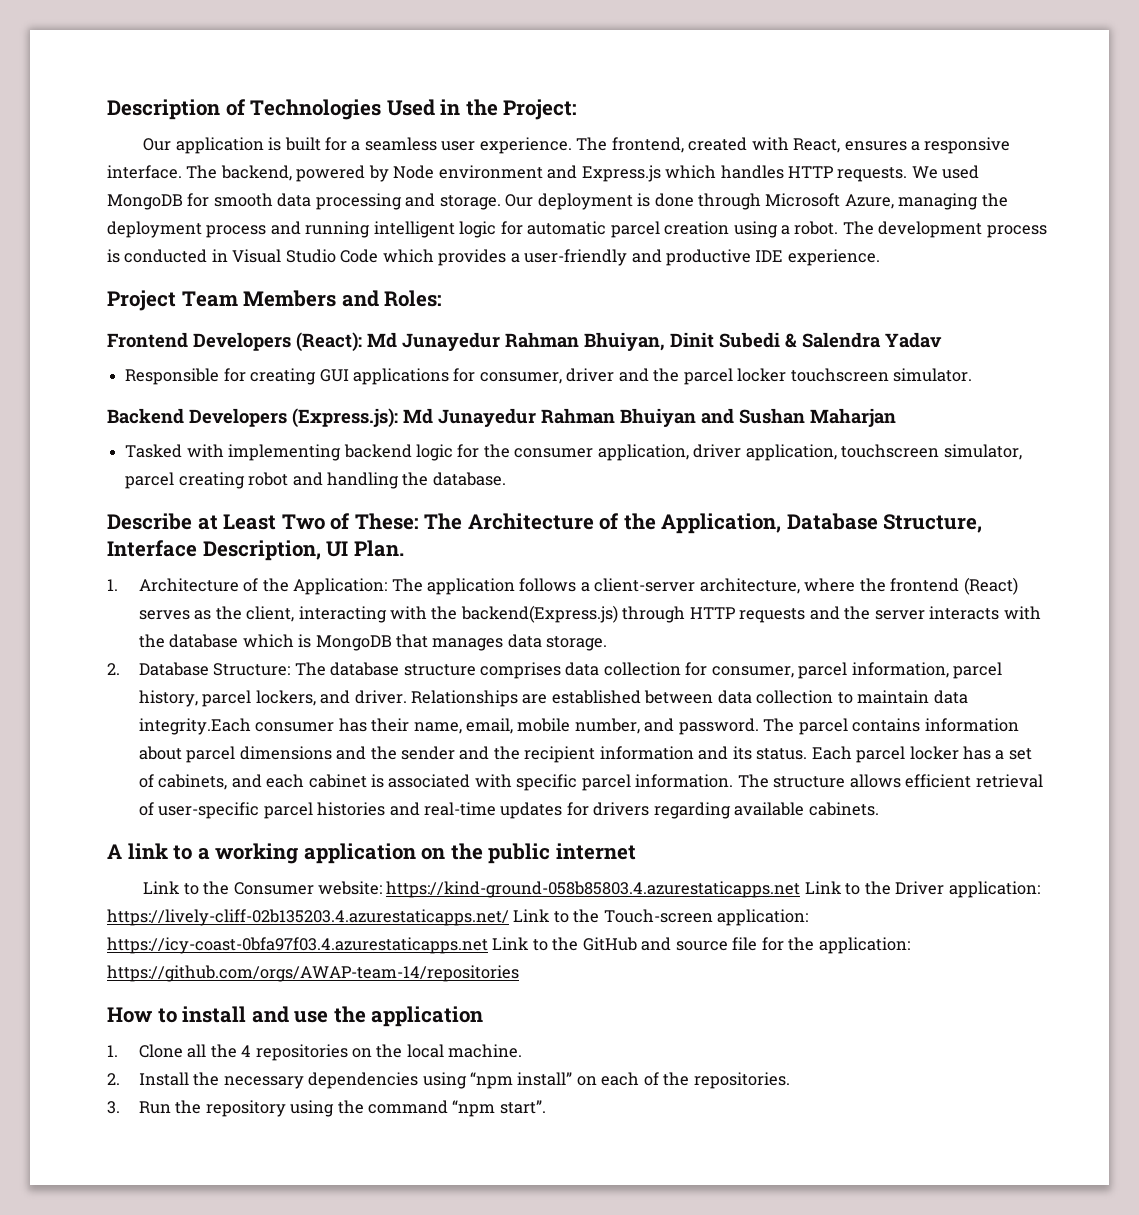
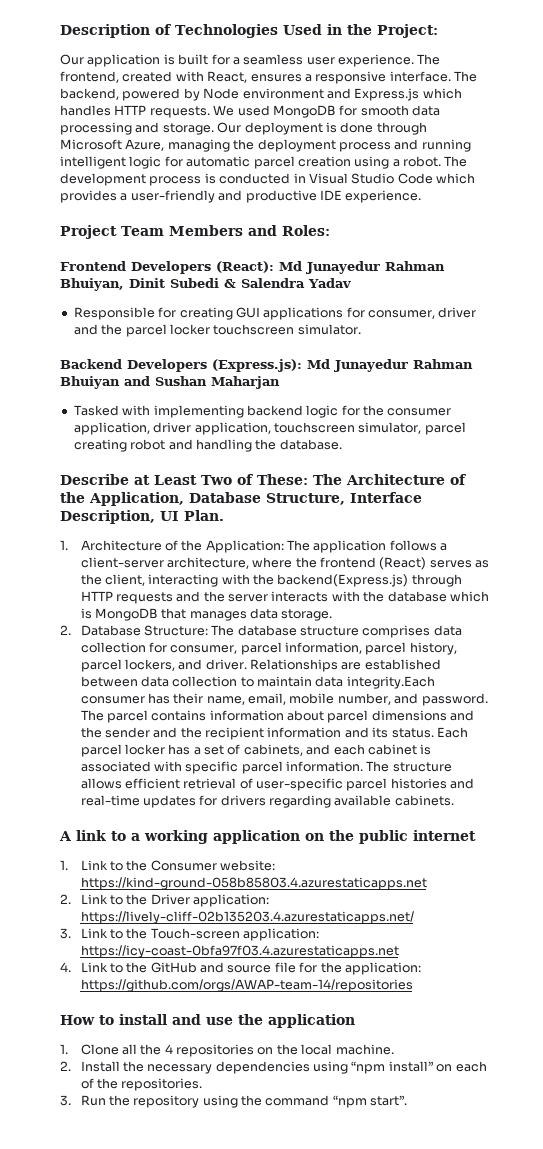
(636, 851) none -> [60,860,68,870] 1.
(801, 889) none -> [60,894,71,904] // 2.
(509, 917) none -> [60,928,71,939] // 3.
(488, 945) none -> [60,962,71,972] // 4.

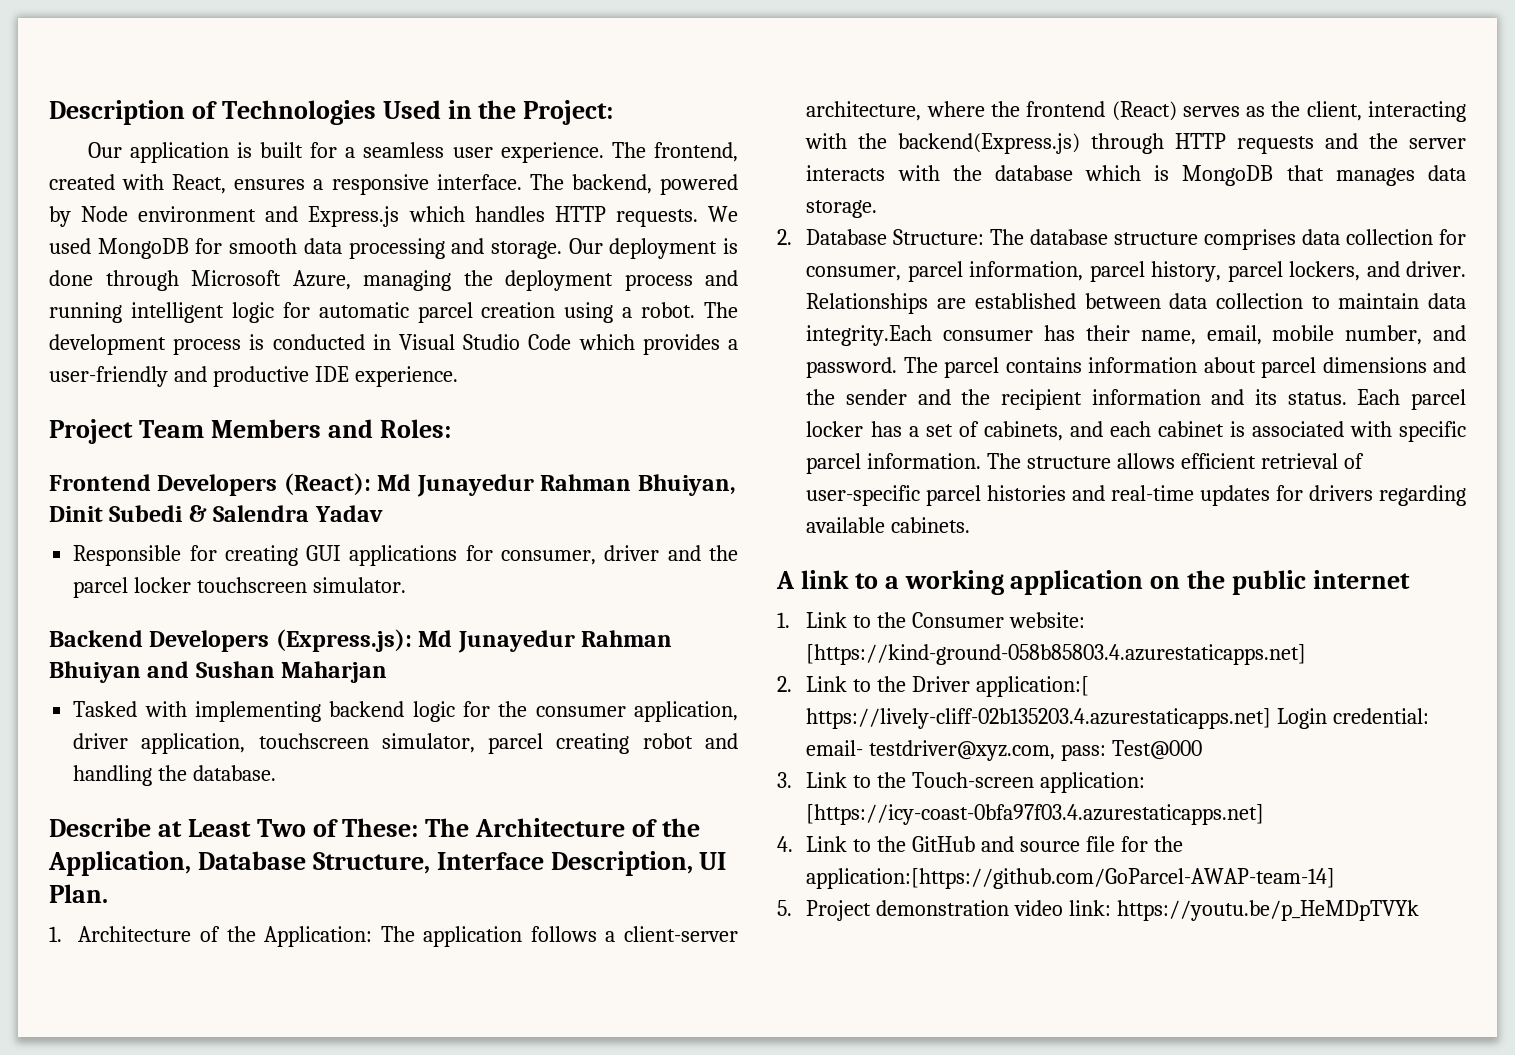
[80,877,427,890] https://kind-ground-058b85803.4.azurestaticapps.net -> [806,644,1307,665] [https://kind-ground-058b85803.4.azurestaticapps.net]
[192,894,269,907] [80,911,414,924] application: https://lively-cliff-02b135203.4.azurestaticapps.net/ -> [976,676,1090,697] [806,708,1430,729] [806,740,1203,761] application:[ https://lively-cliff-02b135203.4.azurestaticapps.net] Login credential: email- testdriver@xyz.com, pass: Test@000
[80,945,399,958] https://icy-coast-0bfa97f03.4.azurestaticapps.net -> [806,804,1265,825] [https://icy-coast-0bfa97f03.4.azurestaticapps.net]
[344,962,421,975] [80,979,413,992] [60,1014,355,1028] [60,1044,394,1057] [60,1061,487,1074] [80,1078,203,1091] [60,1095,408,1108] application: https://github.com/orgs/AWAP-team-14/repositories // How to install and use the application // 1. Clone all the 4 repositories on the local machine. // 2. Install the necessary dependencies using “npm install” on each of the repositories. // 3. Run the repository using the command “npm start”. -> [806,868,1336,889] [777,900,1420,921] application:[https://github.com/GoParcel-AWAP-team-14] // 5. Project demonstration video link: https://youtu.be/p_HeMDpTVYk

